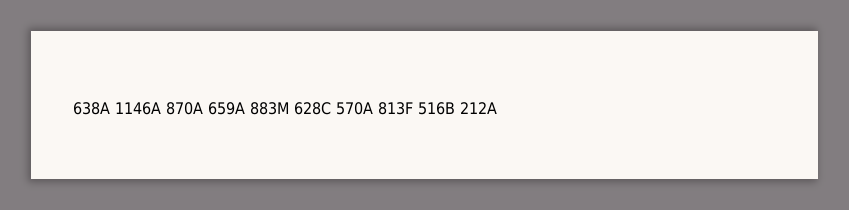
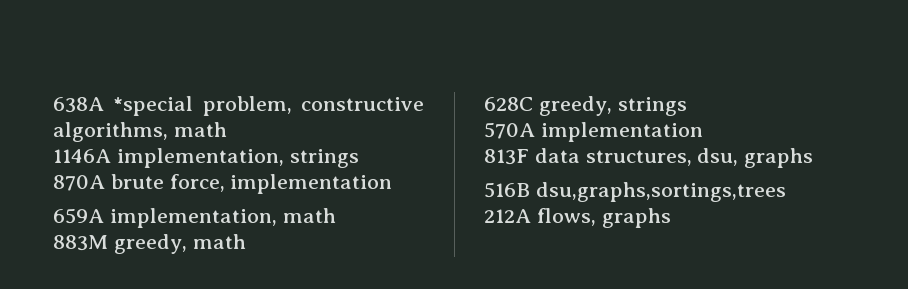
[115,102,497,115] 1146A 870A 659A 883M 628C 570A 813F 516B 212A -> [113,96,424,116] [53,122,227,142] [53,148,359,168] [53,174,393,194] [53,208,336,228] [53,234,246,254] [484,96,687,116] [484,122,703,142] [484,148,814,168] [484,182,786,202] [484,208,671,228] *special problem, constructive algorithms, math // 1146A implementation, strings // 870A brute force, implementation // 659A implementation, math // 883M greedy, math // 628C greedy, strings // 570A implementation // 813F data structures, dsu, graphs // 516B dsu,graphs,sortings,trees // 212A flows, graphs

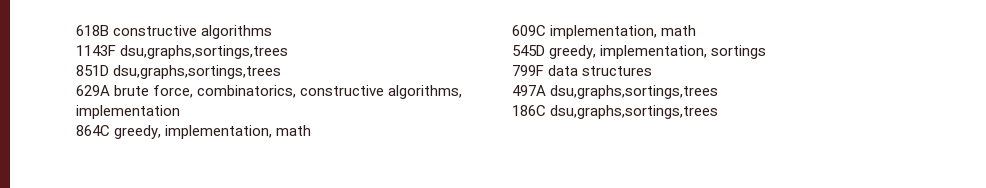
[53,96,424,116] [53,122,227,142] [53,148,359,168] [53,174,393,194] [53,208,336,228] [53,234,246,254] [484,96,687,116] [484,122,703,142] [484,148,814,168] [484,182,786,202] [484,208,671,228] 638A *special problem, constructive algorithms, math // 1146A implementation, strings // 870A brute force, implementation // 659A implementation, math // 883M greedy, math // 628C greedy, strings // 570A implementation // 813F data structures, dsu, graphs // 516B dsu,graphs,sortings,trees // 212A flows, graphs -> [76,25,273,39] [76,45,289,59] [76,65,282,79] [76,85,463,99] [76,105,180,119] [76,125,312,139] [512,25,697,39] [512,45,767,59] [512,65,653,76] [512,85,719,99] [512,105,719,119] 618B constructive algorithms // 1143F dsu,graphs,sortings,trees // 851D dsu,graphs,sortings,trees // 629A brute force, combinatorics, constructive algorithms, implementation // 864C greedy, implementation, math // 609C implementation, math // 545D greedy, implementation, sortings // 799F data structures // 497A dsu,graphs,sortings,trees // 186C dsu,graphs,sortings,trees

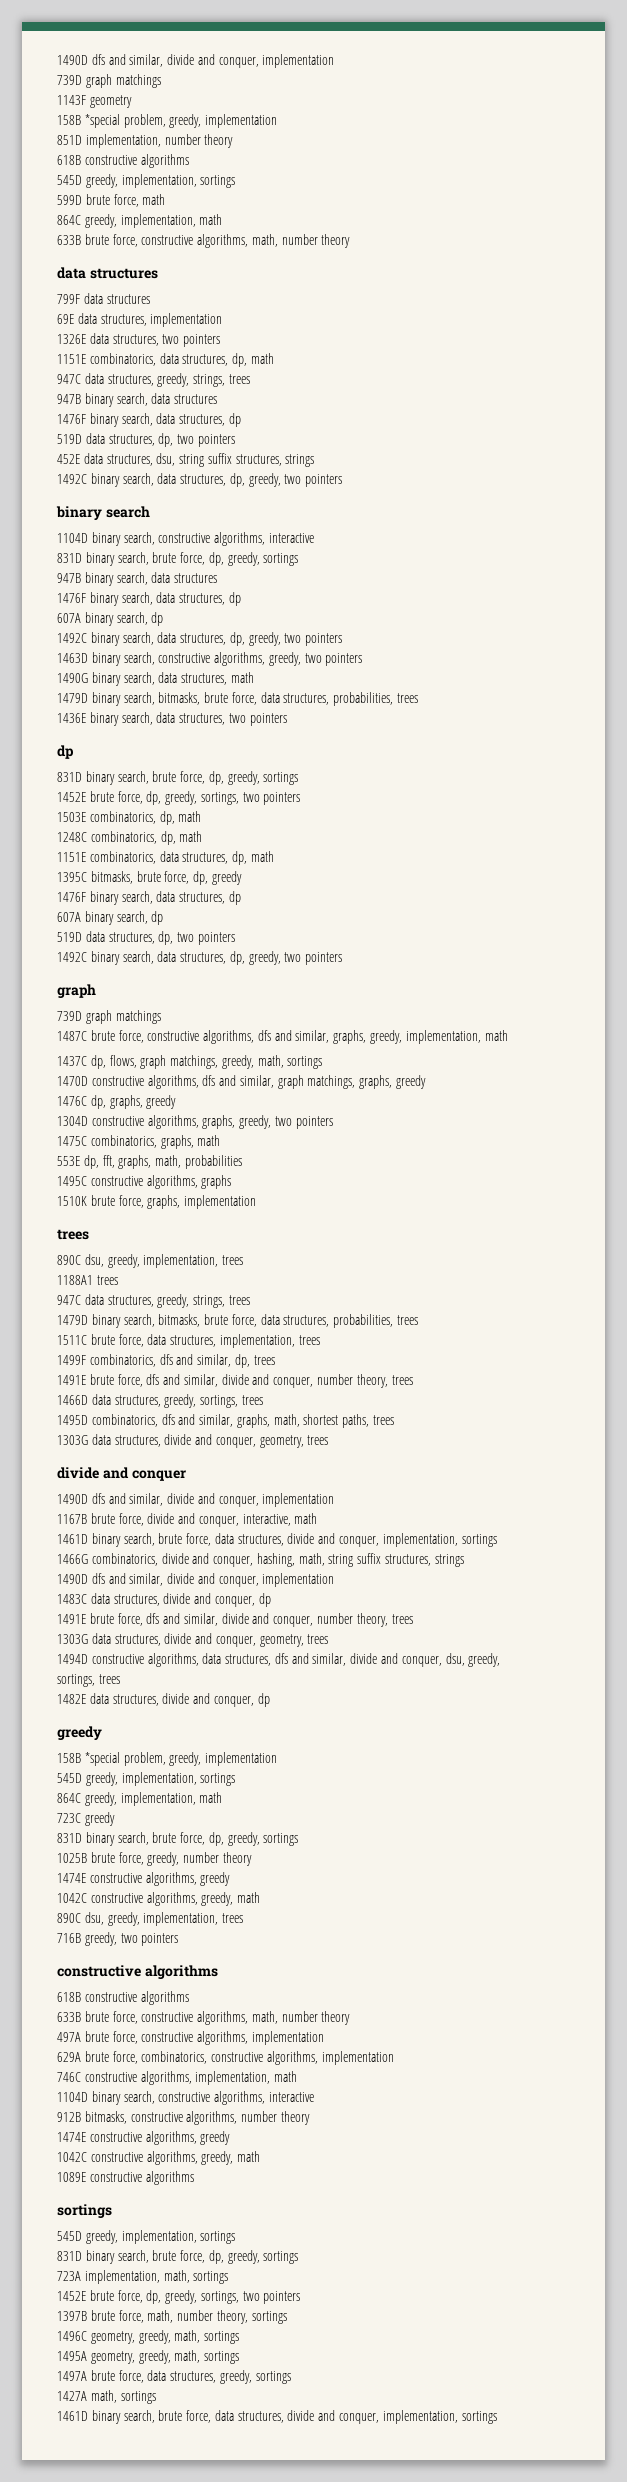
[76,25,273,39] [76,45,289,59] [76,65,282,79] 618B constructive algorithms // 1143F dsu,graphs,sortings,trees // 851D dsu,graphs,sortings,trees -> [57,54,335,68] [57,74,161,88] [57,95,132,108] [57,114,278,128] [57,134,234,148] [57,154,189,168] [57,174,236,188] [57,194,166,207] [57,214,223,228] [57,234,351,248] [57,267,158,279] [57,293,150,304] [57,313,223,327] [57,333,221,347] [57,353,274,367] [57,373,250,387] [57,393,218,407] [57,413,241,427] [57,433,235,447] [57,453,315,467] [57,473,343,487] [56,506,150,520] [57,532,314,546] [57,552,299,566] [57,572,218,586] [57,592,241,606] [57,612,164,626] [57,632,343,646] [57,652,363,666] [57,672,254,686] [57,692,419,706] [57,712,287,726] [57,745,74,759] [57,771,299,785] [57,791,301,805] [57,811,202,825] [57,831,203,845] [57,851,274,865] [57,871,242,885] [57,891,241,905] [57,911,164,925] [57,931,235,945] [57,951,343,965] [57,984,96,998] [57,1010,161,1024] [57,1030,508,1044] [57,1055,323,1069] [57,1075,427,1089] [57,1095,177,1109] [57,1115,333,1129] [57,1135,221,1149] [57,1155,242,1169] [57,1175,232,1189] [57,1195,257,1209] [57,1229,89,1240] [57,1254,244,1268] [57,1275,118,1285] [57,1294,250,1308] [57,1314,419,1328] [57,1334,320,1348] [57,1354,275,1368] [57,1374,413,1388] [57,1394,263,1408] [57,1414,395,1428] [57,1434,329,1448] [57,1467,186,1481] [57,1493,335,1507] [57,1513,318,1527] [57,1533,497,1547] [57,1553,464,1567] [57,1573,335,1587] [57,1593,271,1607] [57,1613,413,1627] [57,1633,329,1647] [57,1653,501,1667] [57,1674,120,1687] [57,1693,270,1707] [57,1726,102,1740] [57,1752,278,1766] [57,1772,236,1786] [57,1792,223,1806] [57,1812,115,1826] [57,1832,299,1846] [57,1852,252,1866] [57,1872,231,1886] [57,1892,261,1906] [57,1912,244,1926] [57,1932,179,1946] [57,1965,218,1979] [57,1991,189,2005] [57,2011,351,2025] [57,2031,324,2045] 1490D dfs and similar, divide and conquer, implementation // 739D graph matchings // 1143F geometry // 158B *special problem, greedy, implementation // 851D implementation, number theory // 618B constructive algorithms // 545D greedy, implementation, sortings // 599D brute force, math // 864C greedy, implementation, math // 633B brute force, constructive algorithms, math, number theory // data structures // 799F data structures // 69E data structures, implementation // 1326E data structures, two pointers // 1151E combinatorics, data structures, dp, math // 947C data structures, greedy, strings, trees // 947B binary search, data structures // 1476F binary search, data structures, dp // 519D data structures, dp, two pointers // 452E data structures, dsu, string suffix structures, strings // 1492C binary search, data structures, dp, greedy, two pointers // binary search // 1104D binary search, constructive algorithms, interactive // 831D binary search, brute force, dp, greedy, sortings // 947B binary search, data structures // 1476F binary search, data structures, dp // 607A binary search, dp // 1492C binary search, data structures, dp, greedy, two pointers // 1463D binary search, constructive algorithms, greedy, two pointers // 1490G binary search, data structures, math // 1479D binary search, bitmasks, brute force, data structures, probabilities, trees // 1436E binary search, data structures, two pointers // dp // 831D binary search, brute force, dp, greedy, sortings // 1452E brute force, dp, greedy, sortings, two pointers // 1503E combinatorics, dp, math // 1248C combinatorics, dp, math // 1151E combinatorics, data structures, dp, math // 1395C bitmasks, brute force, dp, greedy // 1476F binary search, data structures, dp // 607A binary search, dp // 519D data structures, dp, two pointers // 1492C binary search, data structures, dp, greedy, two pointers // graph // 739D graph matchings // 1487C brute force, constructive algorithms, dfs and similar, graphs, greedy, implementation, math // 1437C dp, flows, graph matchings, greedy, math, sortings // 1470D constructive algorithms, dfs and similar, graph matchings, graphs, greedy // 1476C dp, graphs, greedy // 1304D constructive algorithms, graphs, greedy, two pointers // 1475C combinatorics, graphs, math // 553E dp, fft, graphs, math, probabilities // 1495C constructive algorithms, graphs // 1510K brute force, graphs, implementation // trees // 890C dsu, greedy, implementation, trees // 1188A1 trees // 947C data structures, greedy, strings, trees // 1479D binary search, bitmasks, brute force, data structures, probabilities, trees // 1511C brute force, data structures, implementation, trees // 1499F combinatorics, dfs and similar, dp, trees // 1491E brute force, dfs and similar, divide and conquer, number theory, trees // 1466D data structures, greedy, sortings, trees // 1495D combinatorics, dfs and similar, graphs, math, shortest paths, trees // 1303G data structures, divide and conquer, geometry, trees // divide and conquer // 1490D dfs and similar, divide and conquer, implementation // 1167B brute force, divide and conquer, interactive, math // 1461D binary search, brute force, data structures, divide and conquer, implementation, sortings // 1466G combinatorics, divide and conquer, hashing, math, string suffix structures, strings // 1490D dfs and similar, divide and conquer, implementation // 1483C data structures, divide and conquer, dp // 1491E brute force, dfs and similar, divide and conquer, number theory, trees // 1303G data structures, divide and conquer, geometry, trees // 1494D constructive algorithms, data structures, dfs and similar, divide and conquer, dsu, greedy, sortings, trees // 1482E data structures, divide and conquer, dp // greedy // 158B *special problem, greedy, implementation // 545D greedy, implementation, sortings // 864C greedy, implementation, math // 723C greedy // 831D binary search, brute force, dp, greedy, sortings // 1025B brute force, greedy, number theory // 1474E constructive algorithms, greedy // 1042C constructive algorithms, greedy, math // 890C dsu, greedy, implementation, trees // 716B greedy, two pointers // constructive algorithms // 618B constructive algorithms // 633B brute force, constructive algorithms, math, number theory // 497A brute force, constructive algorithms, implementation
[76,125,312,139] [512,25,697,39] [512,45,767,59] [512,65,653,76] [512,85,719,99] [512,105,719,119] 864C greedy, implementation, math // 609C implementation, math // 545D greedy, implementation, sortings // 799F data structures // 497A dsu,graphs,sortings,trees // 186C dsu,graphs,sortings,trees -> [57,2071,298,2085] [57,2091,314,2105] [57,2111,310,2125] [57,2131,231,2145] [57,2151,261,2165] [57,2171,194,2185] [57,2204,112,2218] [57,2230,236,2244] [57,2250,299,2264] [57,2270,229,2284] [57,2290,301,2304] [57,2310,287,2324] [57,2330,240,2344] [57,2350,240,2364] [57,2370,291,2384] [57,2390,156,2404] [57,2410,497,2424] 746C constructive algorithms, implementation, math // 1104D binary search, constructive algorithms, interactive // 912B bitmasks, constructive algorithms, number theory // 1474E constructive algorithms, greedy // 1042C constructive algorithms, greedy, math // 1089E constructive algorithms // sortings // 545D greedy, implementation, sortings // 831D binary search, brute force, dp, greedy, sortings // 723A implementation, math, sortings // 1452E brute force, dp, greedy, sortings, two pointers // 1397B brute force, math, number theory, sortings // 1496C geometry, greedy, math, sortings // 1495A geometry, greedy, math, sortings // 1497A brute force, data structures, greedy, sortings // 1427A math, sortings // 1461D binary search, brute force, data structures, divide and conquer, implementation, sortings

